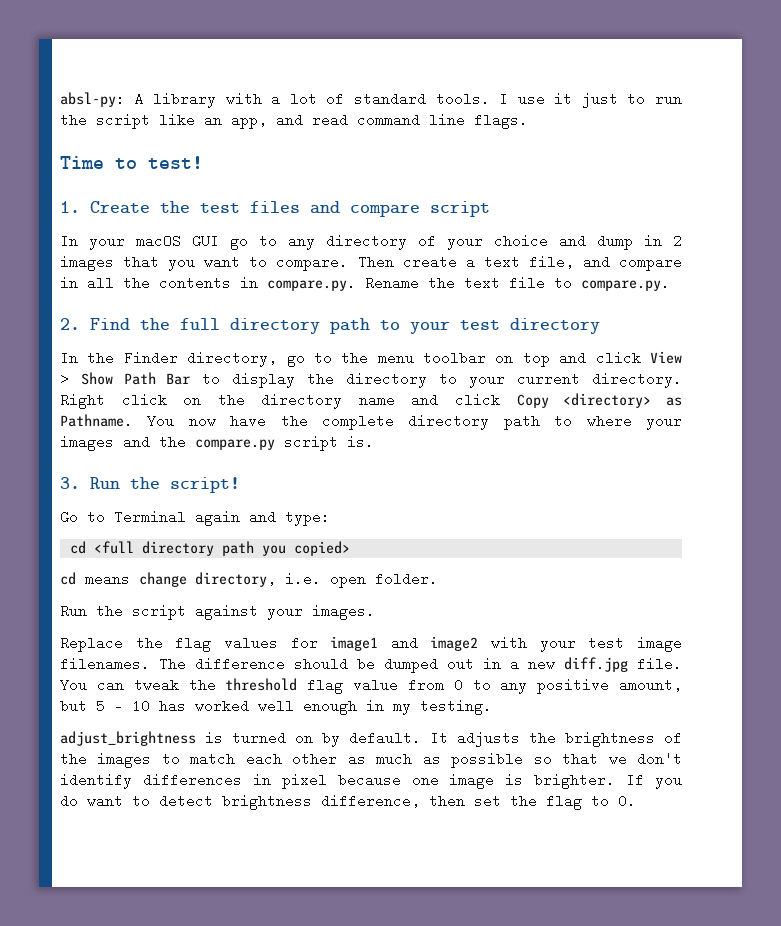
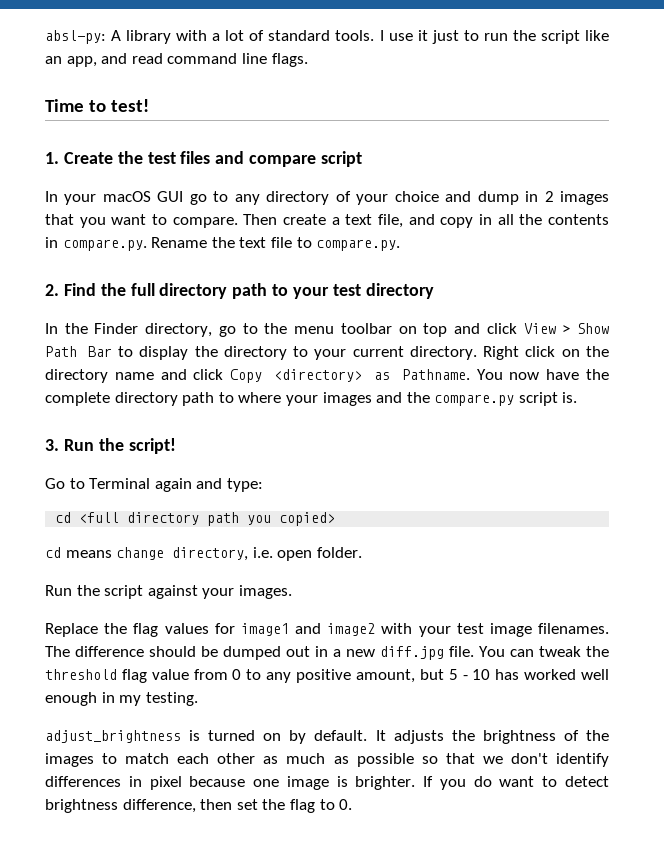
[619,255,682,271] compare -> [440,217,474,228] copy

